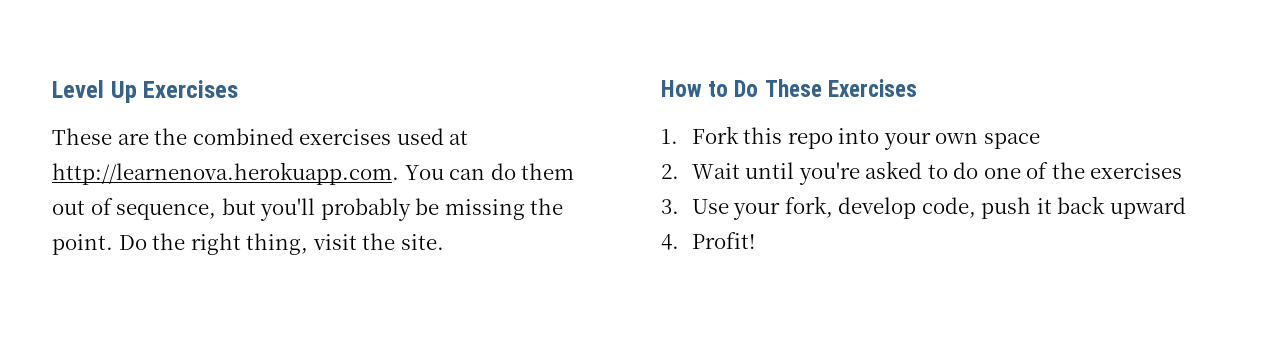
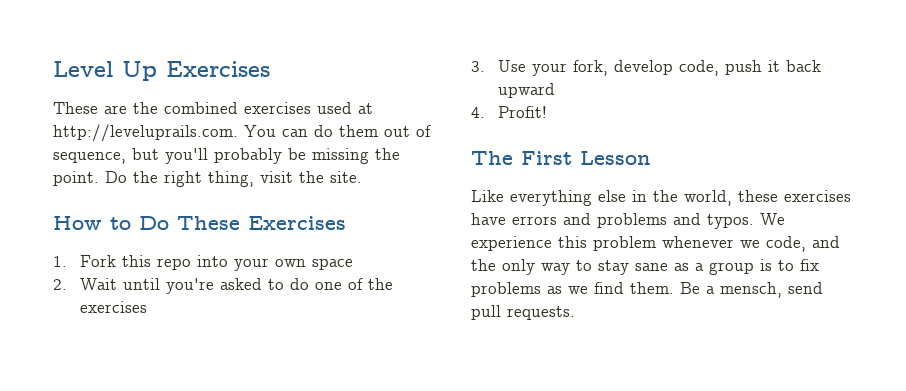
[52,162,399,185] http://learnenova.herokuapp.com. -> [53,124,238,142] http://leveluprails.com.
(755, 240) none -> [471,151,651,165] [471,190,851,206] [471,213,785,229] [471,236,840,252] [471,259,819,275] [471,282,823,298] [471,305,575,320] // The First Lesson // Like everything else in the world, these exercises have errors and problems and typos. We experience this problem whenever we code, and the only way to stay sane as a group is to fix problems as we find them. Be a mensch, send pull requests.

